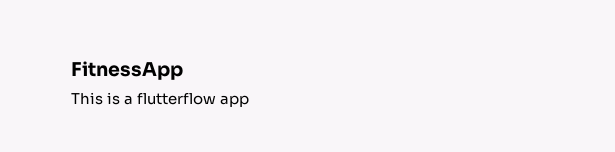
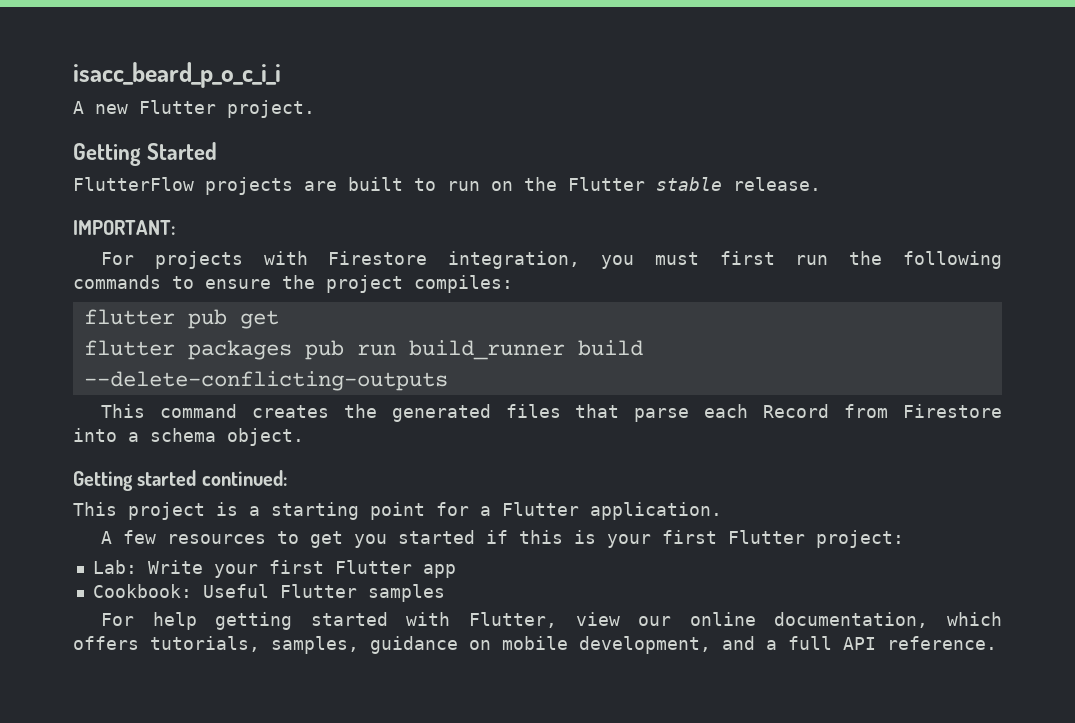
[71,61,183,80] [71,92,250,107] FitnessApp // This is a flutterflow app -> [73,62,281,88] [73,100,315,118] [73,142,218,166] [73,177,821,195] [73,220,175,235] [101,251,1003,269] [73,275,513,293] [83,309,279,329] [83,340,643,360] [83,371,448,391] [101,404,1003,422] [73,428,304,446] [73,470,287,491] [73,502,722,520] [101,530,905,548] [92,560,456,578] [92,584,445,602] [101,612,1002,630] [73,636,997,654] isacc_beard_p_o_c_i_i // A new Flutter project. // Getting Started // FlutterFlow projects are built to run on the Flutter stable release. // IMPORTANT: // For projects with Firestore integration, you must first run the following commands to ensure the project compiles: // flutter pub get // flutter packages pub run build_runner build --delete-conflicting-outputs // This command creates the generated files that parse each Record from Firestore into a schema object. // Getting started continued: // This project is a starting point for a Flutter application. // A few resources to get you started if this is your first Flutter project: // Lab: Write your first Flutter app // Cookbook: Useful Flutter samples // For help getting started with Flutter, view our online documentation, which offers tutorials, samples, guidance on mobile development, and a full API reference.

